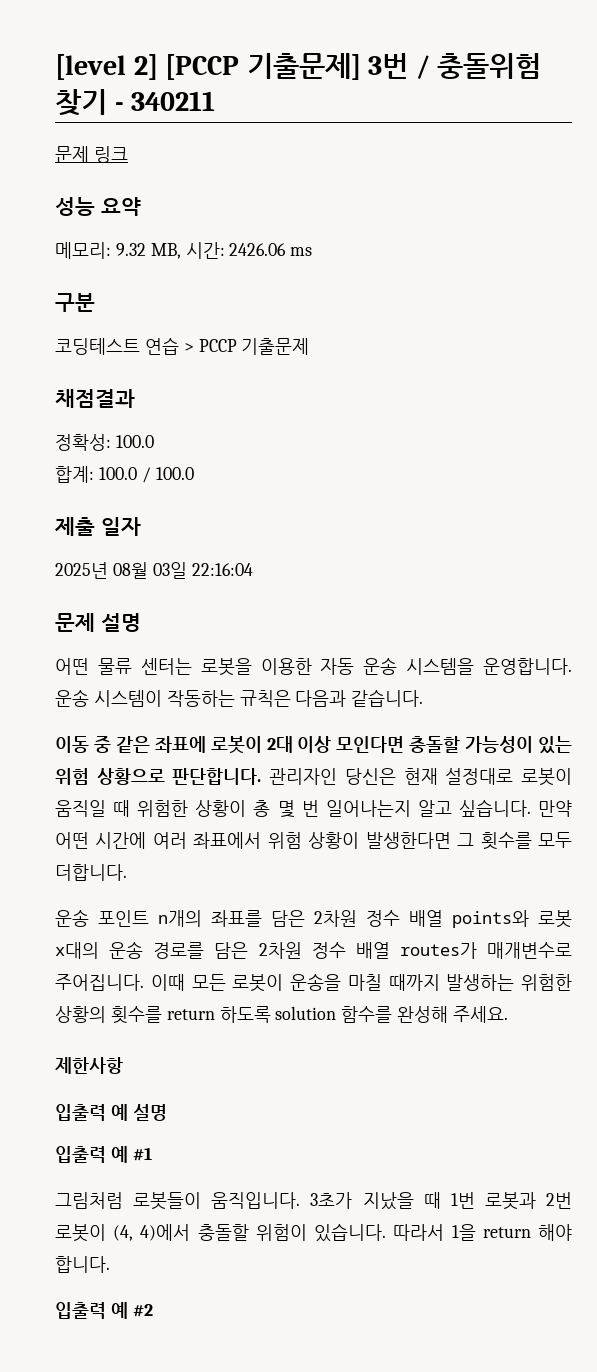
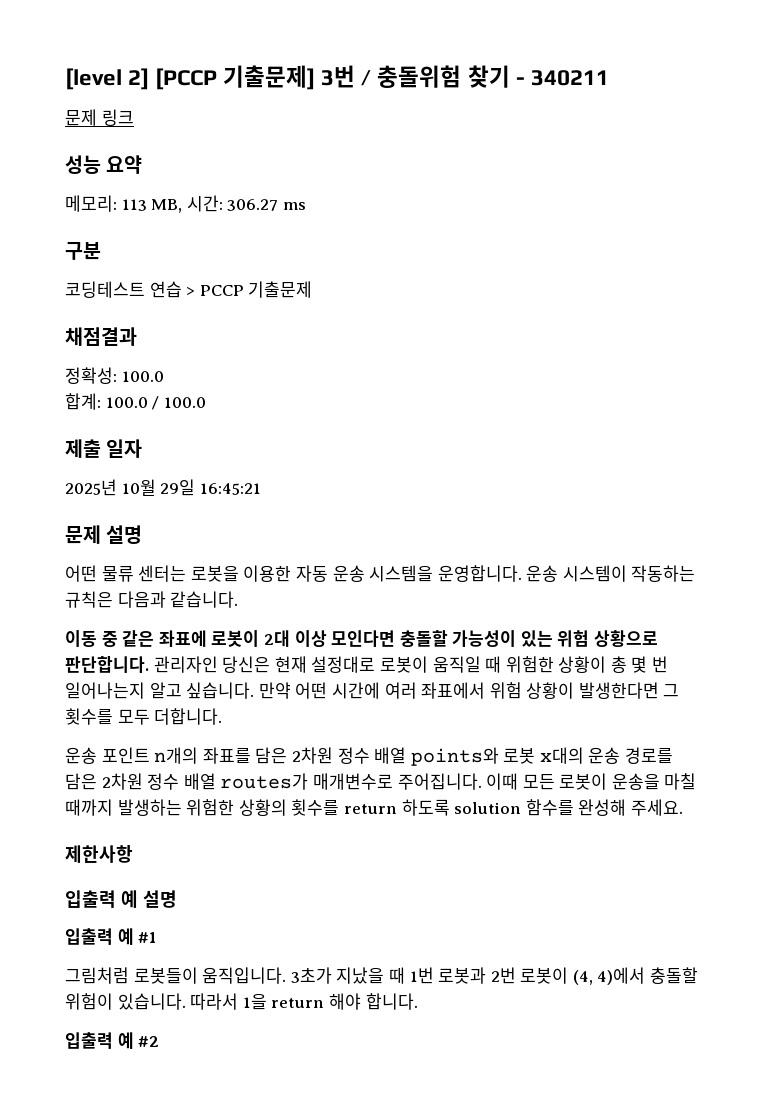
[115,243,146,256] 9.32 -> [121,199,147,211] 113
[229,243,287,256] 2426.06 -> [227,199,279,211] 306.27
[112,562,253,579] 08월 03일 22:16:04 -> [121,479,261,496] 10월 29일 16:45:21

